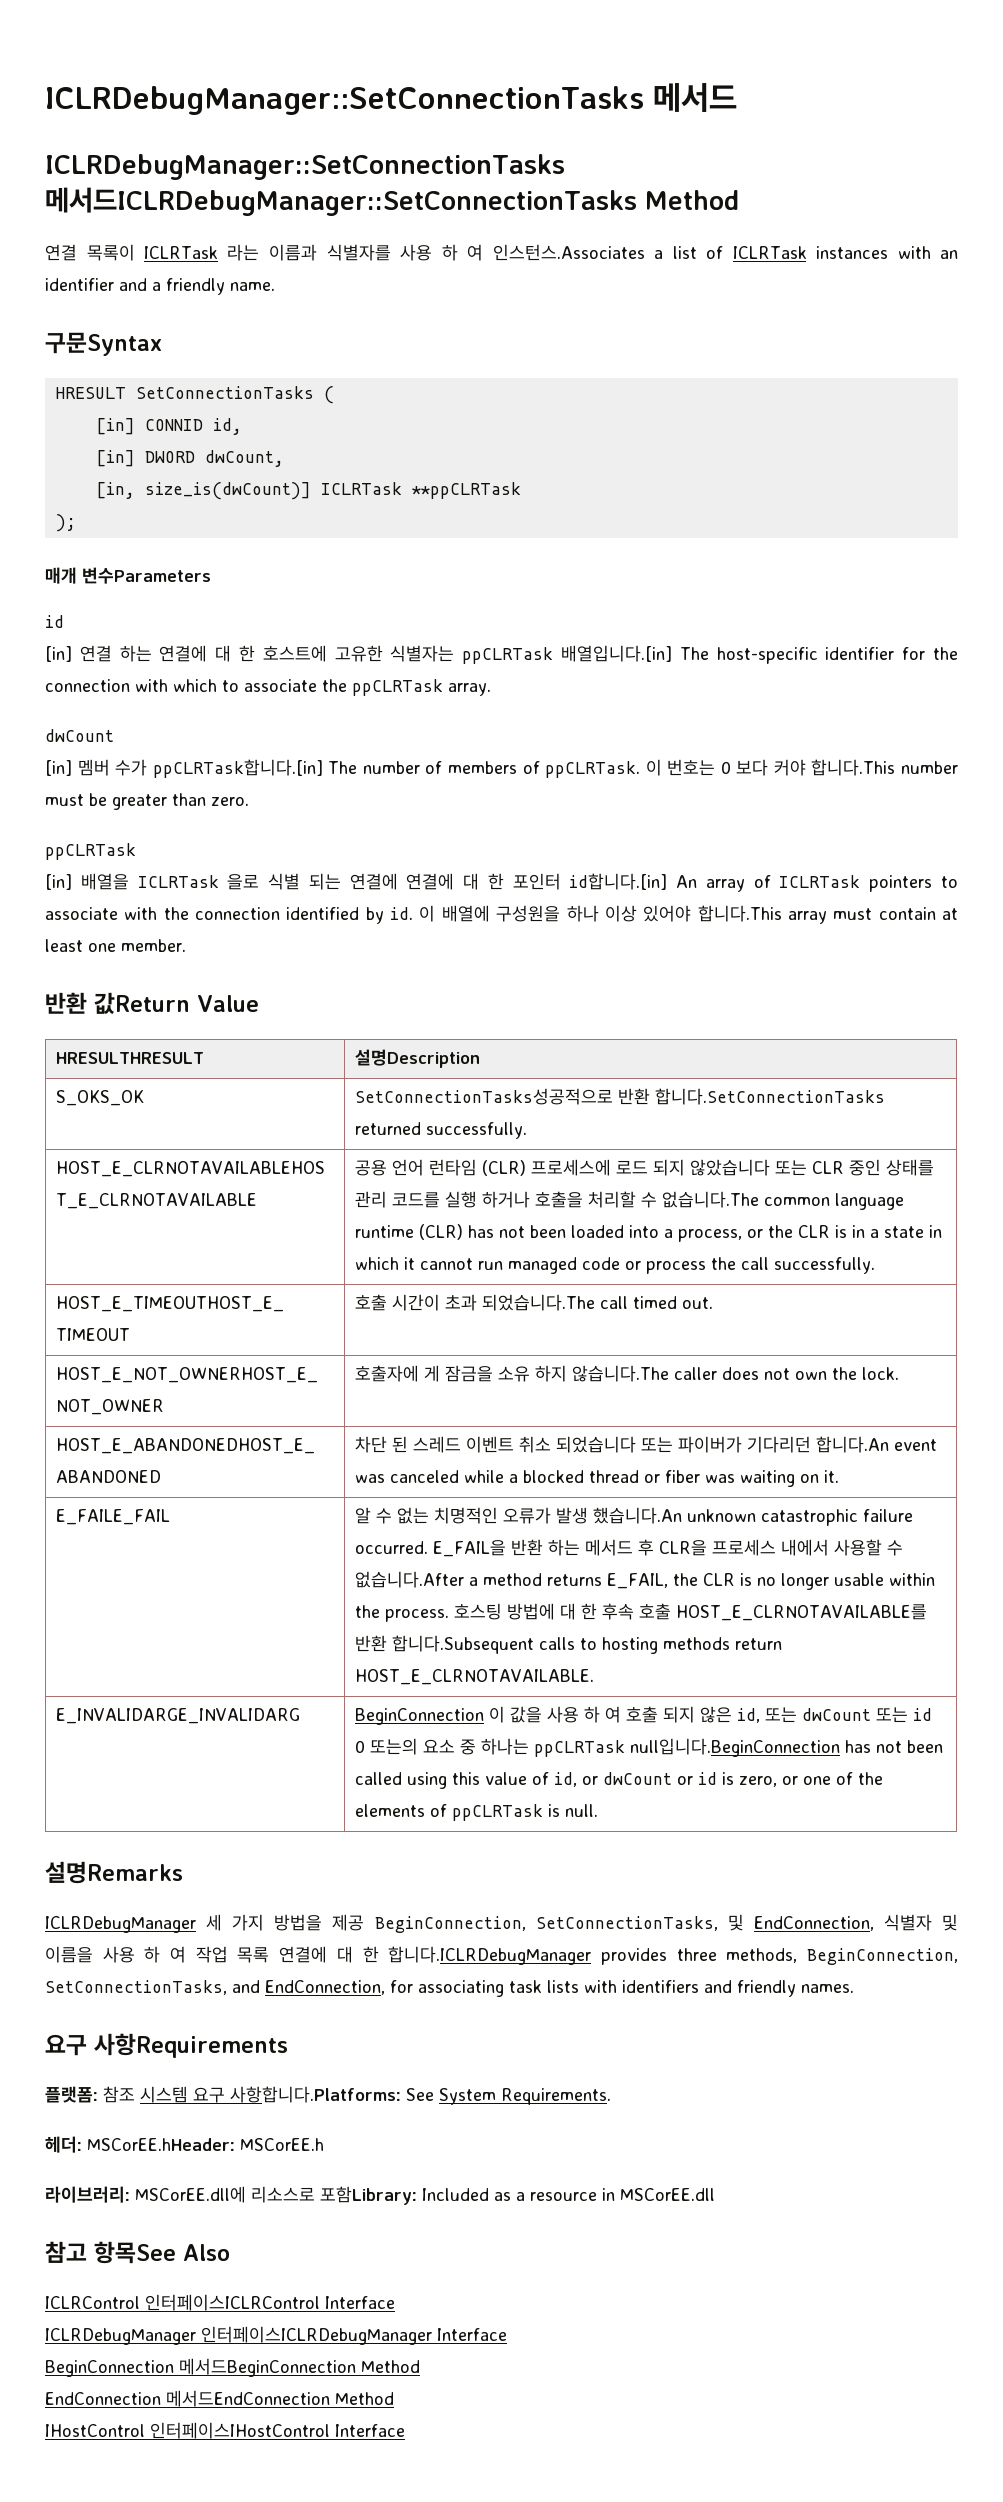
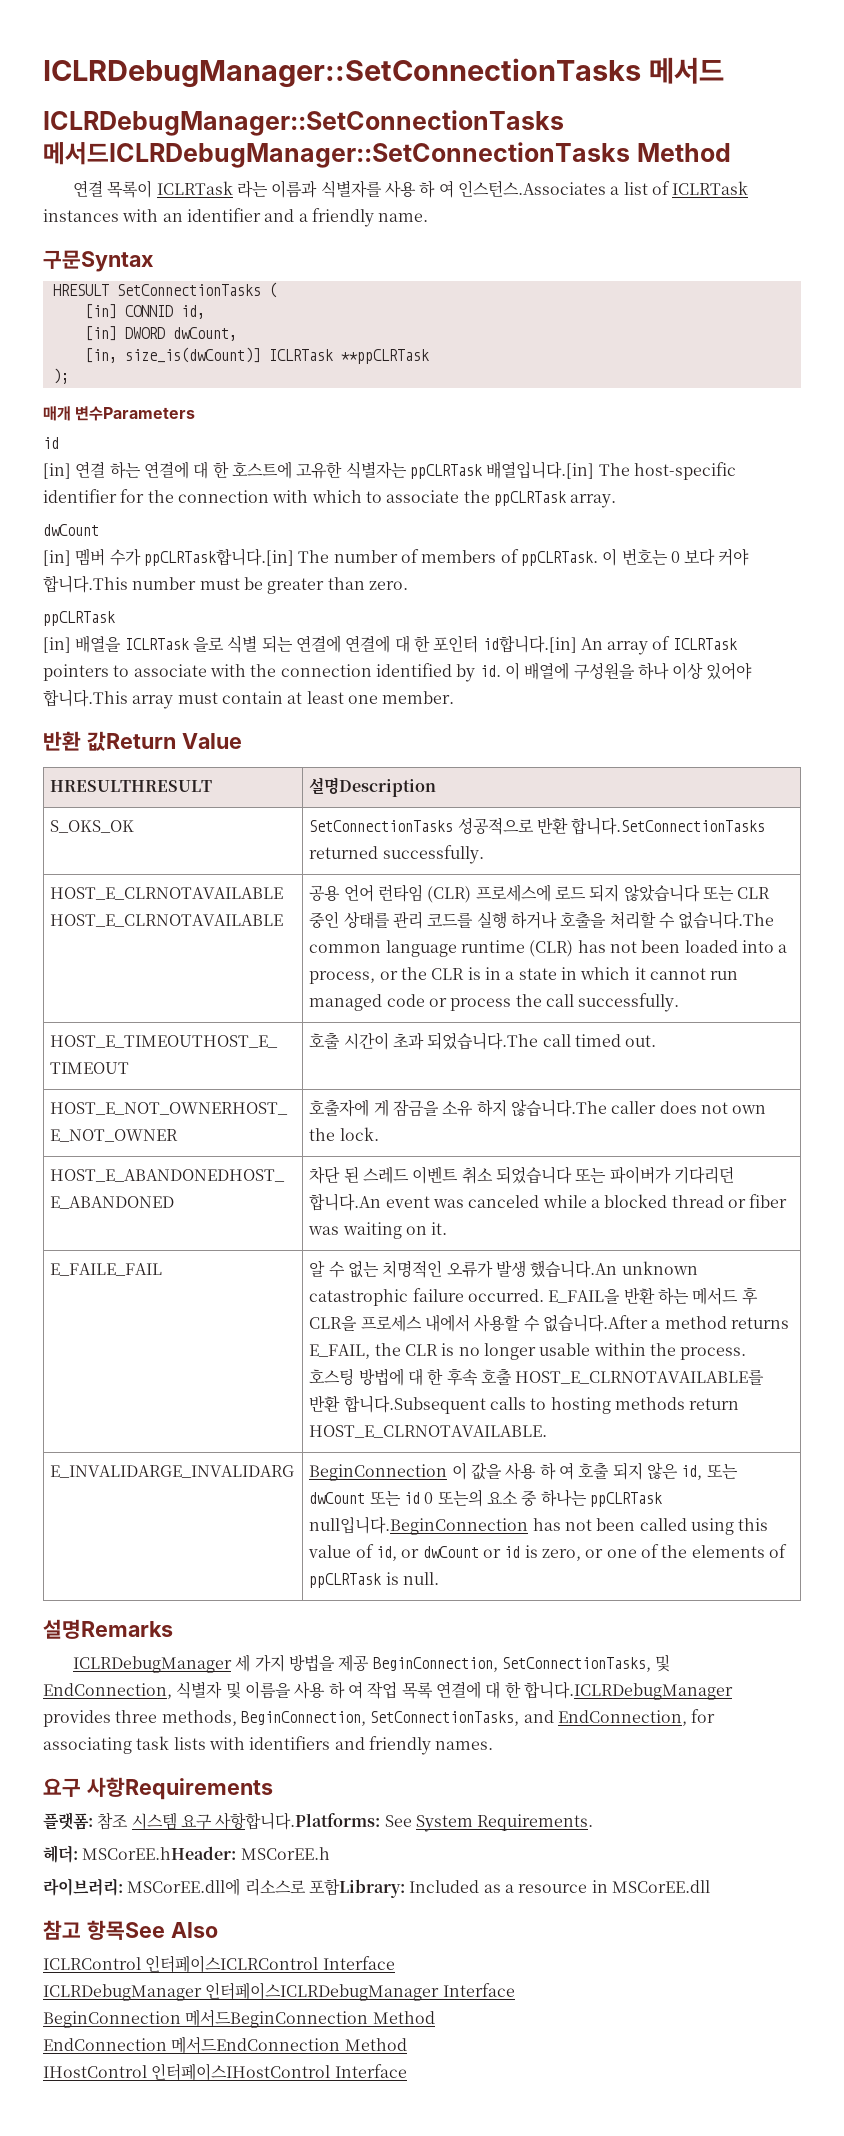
[355,1088,614,1105] SetConnectionTasks성공적으로 -> [309,817,534,835] SetConnectionTasks 성공적으로

